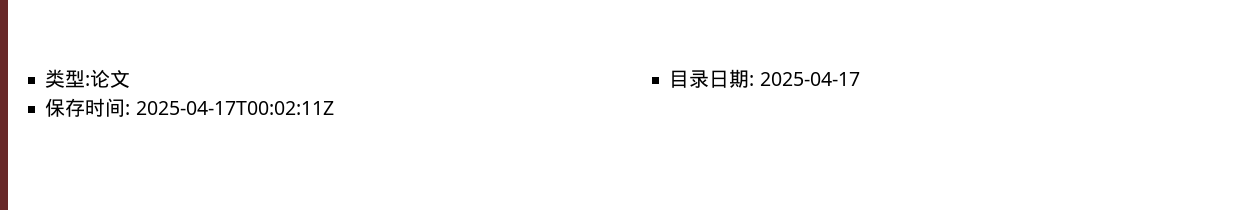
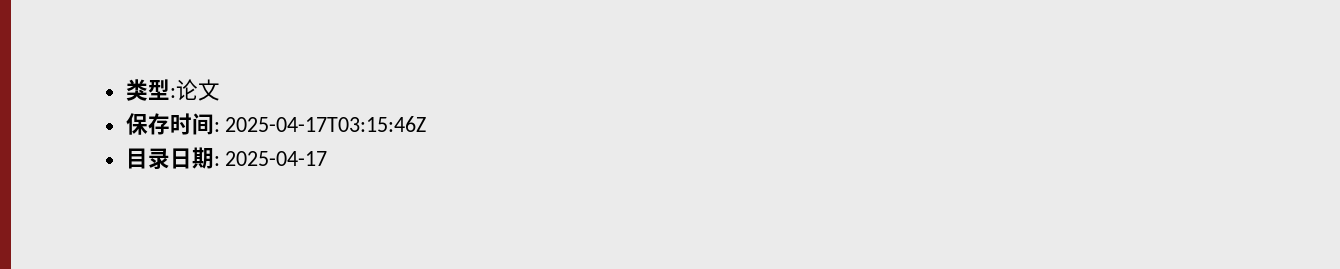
[135,101,334,115] 2025-04-17T00:02:11Z -> [225,116,427,132] 2025-04-17T03:15:46Z

